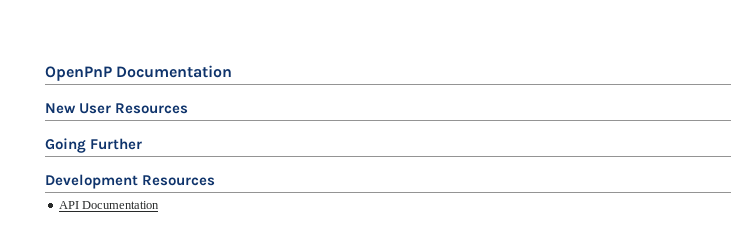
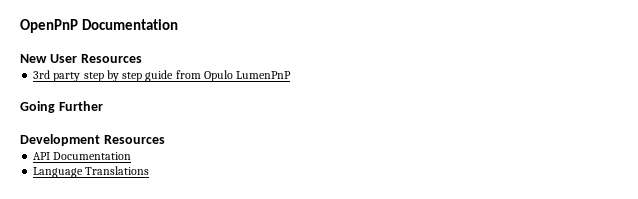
(189, 108) none -> [33,70,292,82] // 3rd party step by step guide from Opulo LumenPnP
(160, 205) none -> [33,166,150,178] // Language Translations

